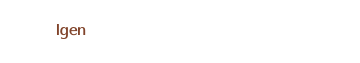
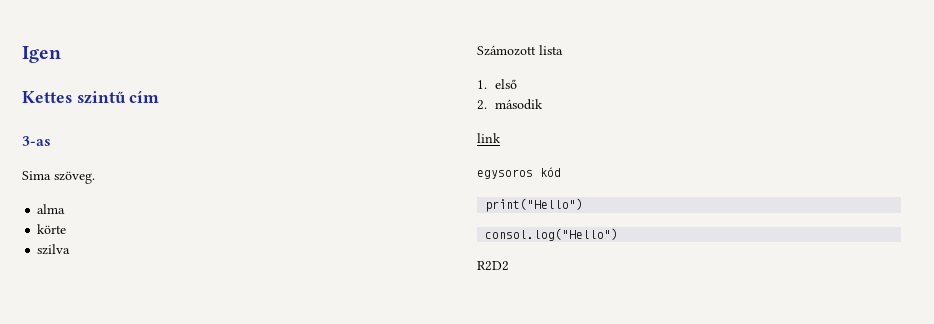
(86, 31) none -> [22,90,160,104] [22,136,51,146] [22,171,95,184] [37,204,66,214] [37,224,67,234] [37,244,71,255] [477,45,563,56] [477,79,518,89] [477,99,544,110] [477,133,501,143] [477,167,561,179] [485,198,584,212] [485,228,619,241] [477,261,509,271] // Kettes szintű cím // 3-as // Sima szöveg. // alma // körte // szilva // Számozott lista // 1. első // 2. második // link // egysoros kód // print("Hello") // consol.log("Hello") // R2D2

